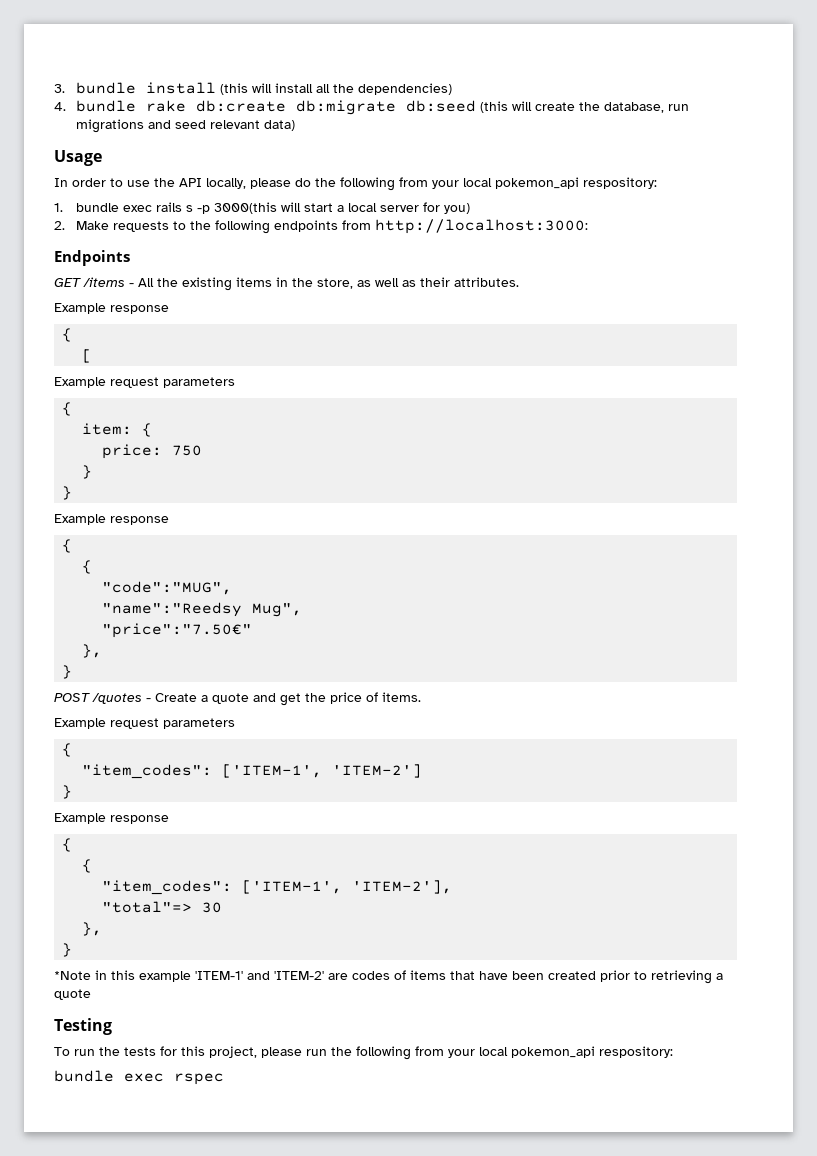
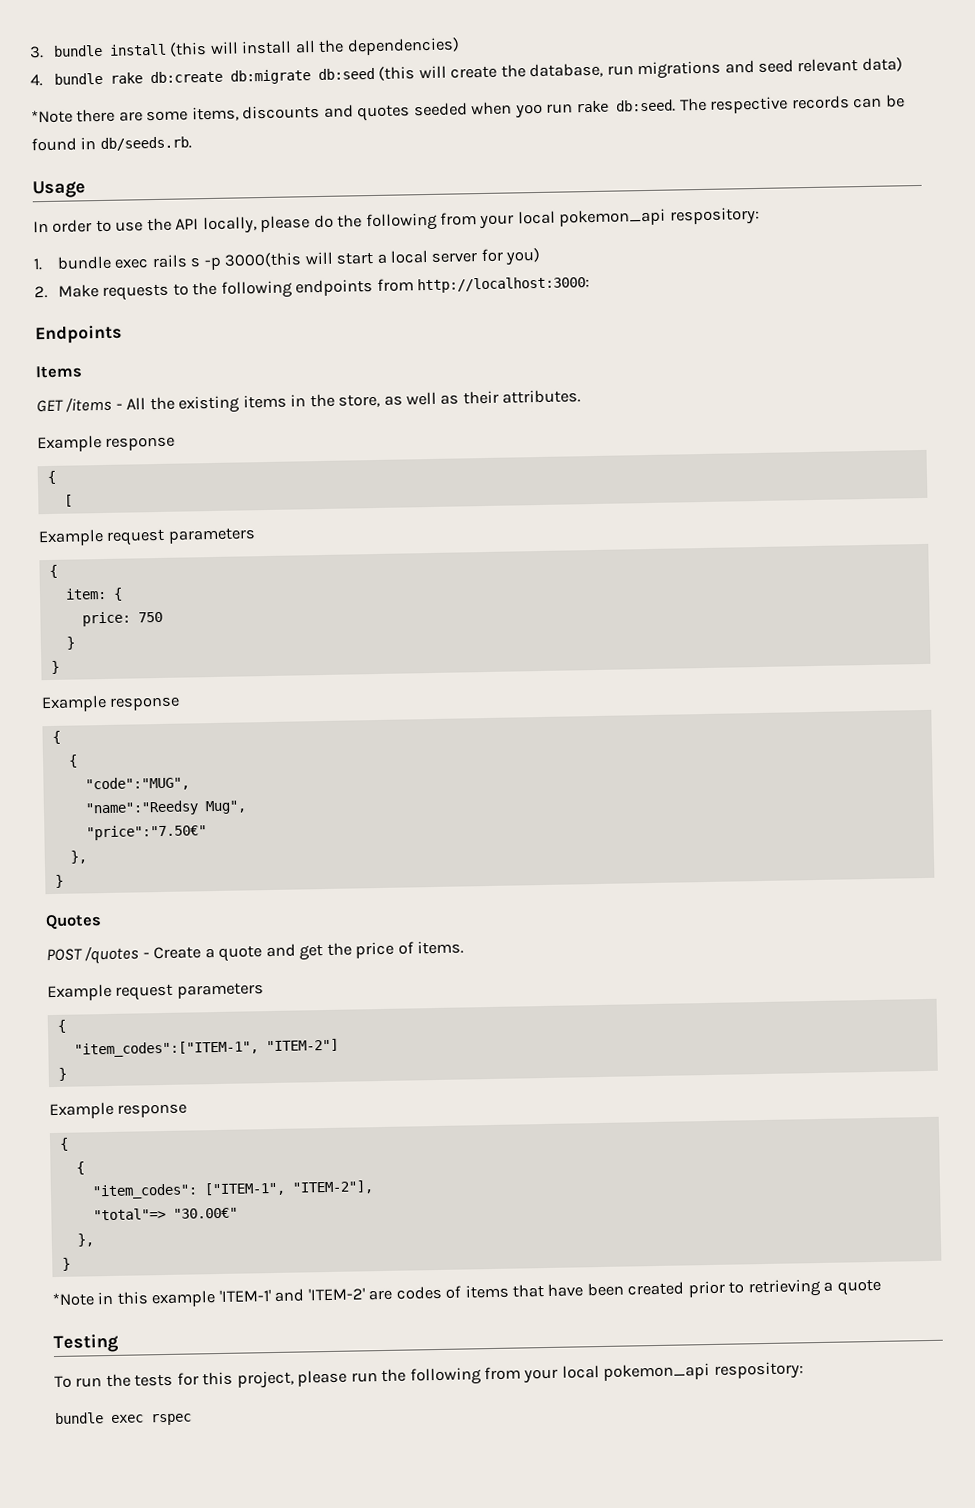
(296, 125) none -> [31,94,905,124] [31,136,192,152] // *Note there are some items, discounts and quotes seeded when yoo run rake db:seed. The respective records can be found in db/seeds.rb.
(130, 258) none -> [35,365,83,379] // Items
(73, 672) none -> [45,914,102,930] // Quotes
[82,764,423,779] "item_codes": ['ITEM-1', 'ITEM-2'] -> [73,1038,339,1058] "item_codes":["ITEM-1", "ITEM-2"]
[242,880,453,894] ['ITEM-1', 'ITEM-2'], -> [203,1180,374,1197] ["ITEM-1", "ITEM-2"],
[202,902,223,913] 30 -> [172,1207,238,1219] "30.00€"

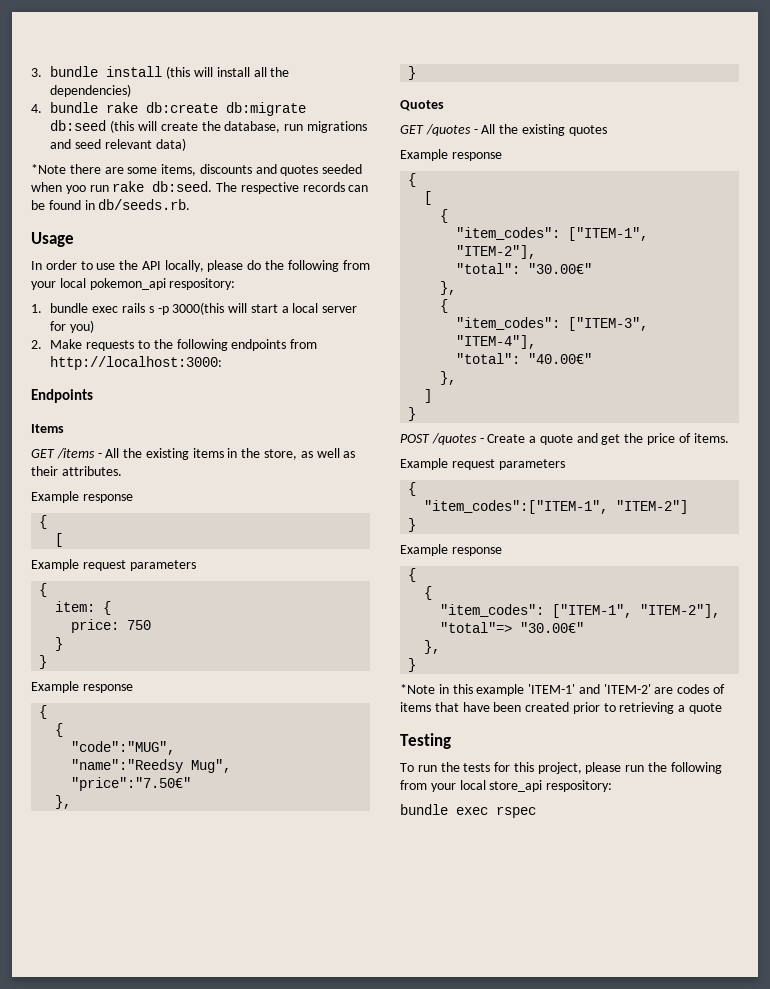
(102, 922) none -> [400,124,607,136] [400,149,502,161] [408,173,417,187] [424,191,433,205] [440,209,449,223] [456,227,649,241] [456,245,537,259] [456,263,593,274] [440,281,457,295] [440,299,449,313] [456,317,649,331] [456,335,537,349] [456,353,593,364] [440,371,457,385] [424,389,433,403] [408,407,417,421] // GET /quotes - All the existing quotes // Example response // { // [ // { // "item_codes": ["ITEM-1", "ITEM-2"], // "total": "30.00€" // }, // { // "item_codes": ["ITEM-3", "ITEM-4"], // "total": "40.00€" // }, // ] // }
[603,1363,711,1381] pokemon_api -> [489,780,543,792] store_api

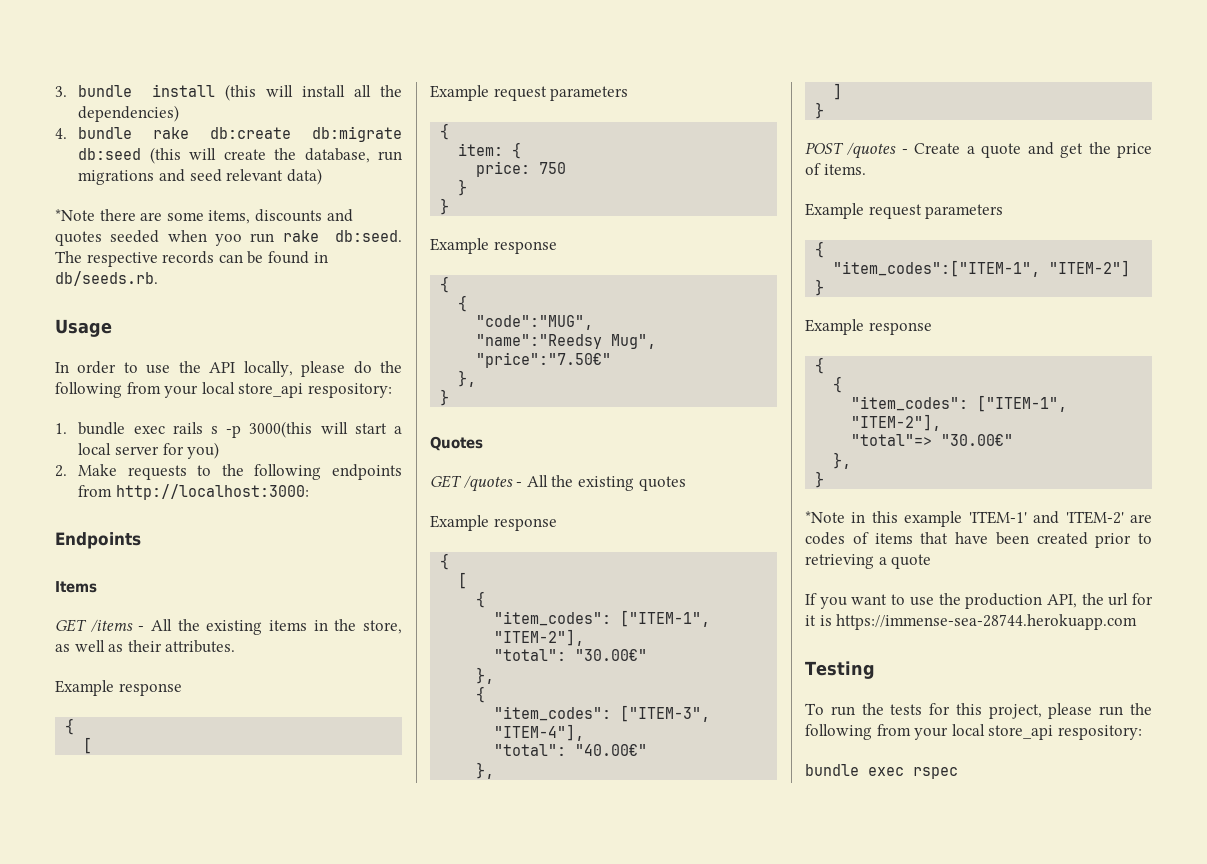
[89,278,166,290] pokemon_api -> [238,383,304,398] store_api
(723, 708) none -> [805,593,1153,609] [805,614,1138,630] // If you want to use the production API, the url for it is https://immense-sea-28744.herokuapp.com

